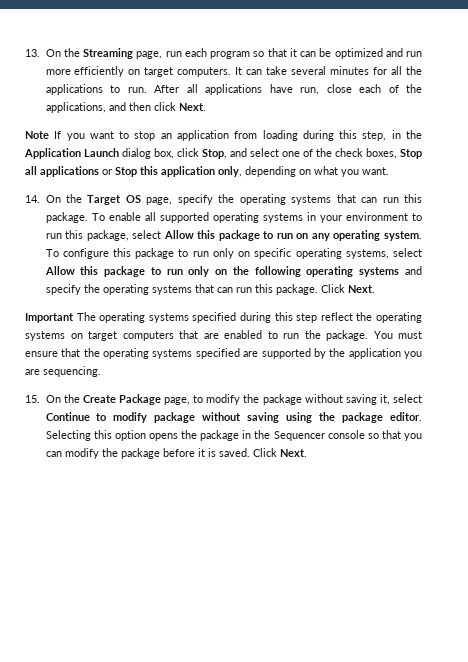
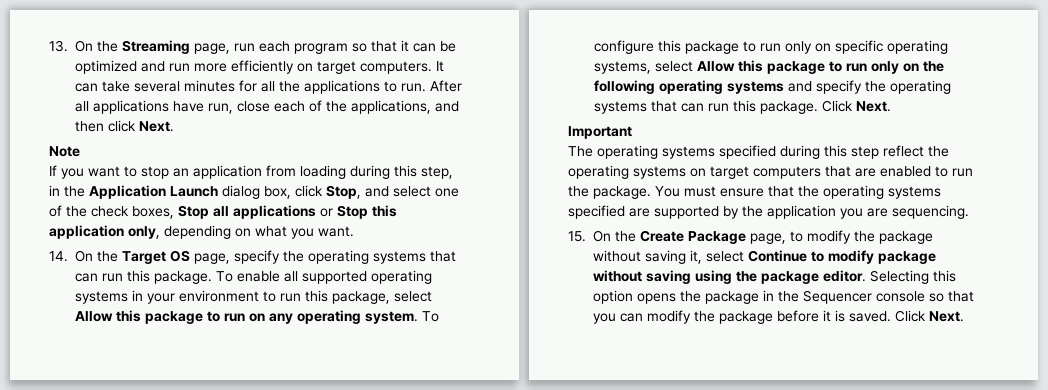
(49, 135) none -> (80, 151) //
(74, 318) none -> (632, 132) //

